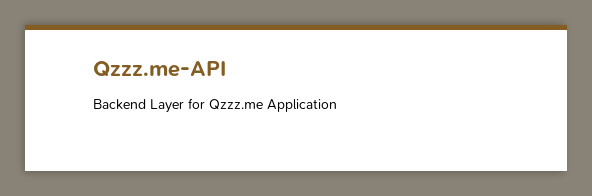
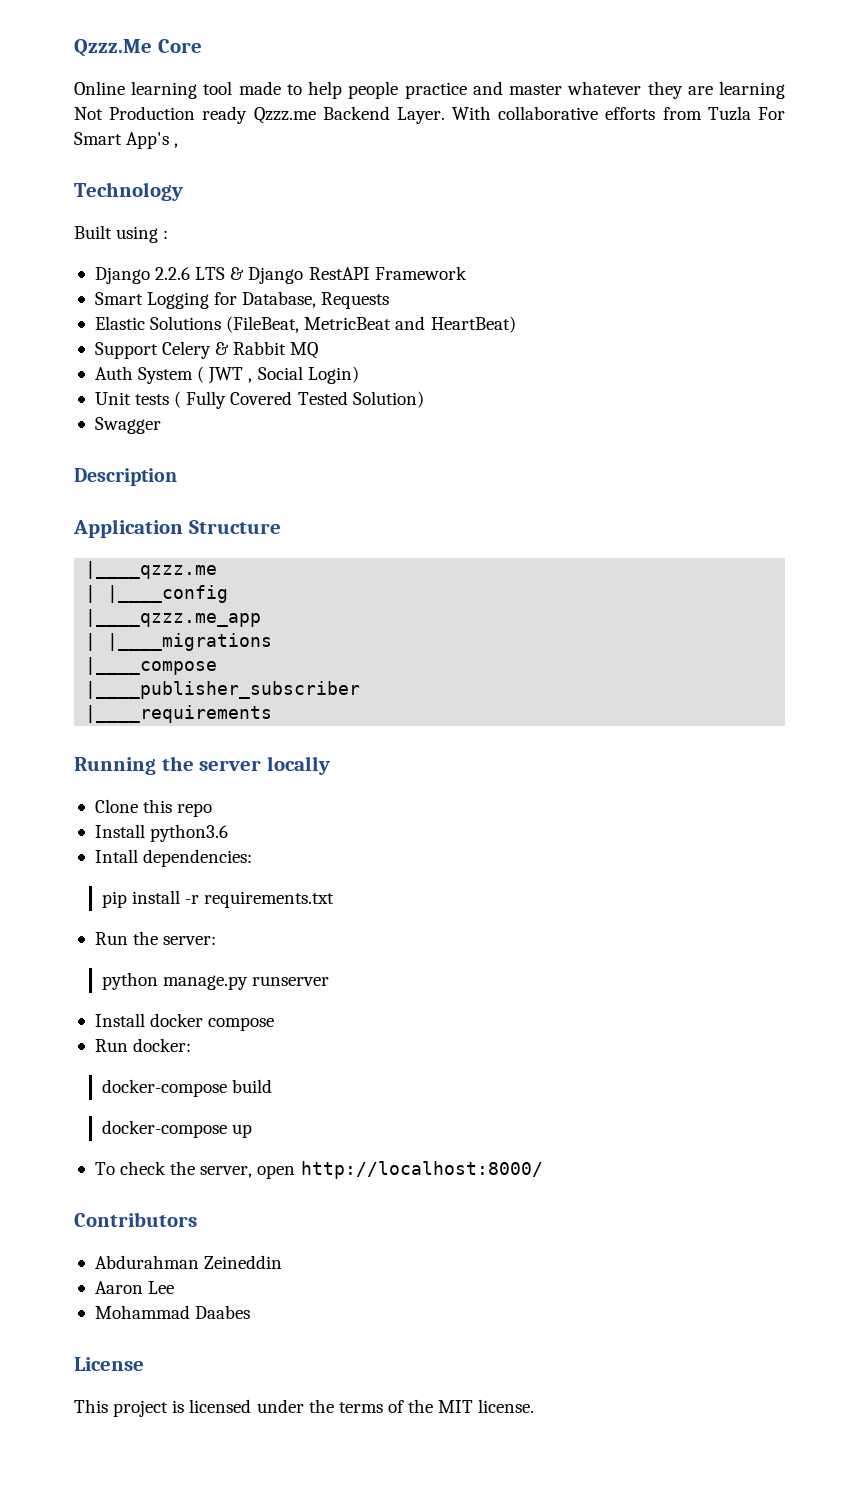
[93,61,226,77] [93,98,337,113] Qzzz.me-API // Backend Layer for Qzzz.me Application -> [74,39,202,57] [74,81,786,99] [74,106,786,124] [74,132,179,149] [74,182,183,201] [74,225,169,243] [94,266,467,284] [94,291,390,309] [94,316,516,333] [94,341,319,359] [94,366,359,384] [94,391,424,409] [94,417,161,434] [74,468,177,486] [73,519,281,538] [85,561,218,579] [85,585,229,603] [85,609,262,627] [85,633,273,651] [85,657,218,675] [85,681,361,699] [85,705,273,723] [74,756,331,775] [94,799,213,817] [94,824,229,842] [94,849,253,867] [101,890,335,908] [94,931,217,945] [101,972,330,990] [94,1013,275,1031] [94,1038,192,1052] [101,1079,273,1097] [101,1120,253,1138] [94,1161,543,1179] [74,1212,197,1227] [94,1255,283,1269] [94,1281,175,1294] [94,1305,251,1319] [74,1357,144,1371] [74,1399,535,1417] Qzzz.Me Core // Online learning tool made to help people practice and master whatever they are learning Not Production ready Qzzz.me Backend Layer. With collaborative efforts from Tuzla For Smart App's , // Technology // Built using : // Django 2.2.6 LTS & Django RestAPI Framework // Smart Logging for Database, Requests // Elastic Solutions (FileBeat, MetricBeat and HeartBeat) // Support Celery & Rabbit MQ // Auth System ( JWT , Social Login) // Unit tests ( Fully Covered Tested Solution) // Swagger // Description // Application Structure // |____qzzz.me // | |____config // |____qzzz.me_app // | |____migrations // |____compose // |____publisher_subscriber // |____requirements // Running the server locally // Clone this repo // Install python3.6 // Intall dependencies: // pip install -r requirements.txt // Run the server: // python manage.py runserver // Install docker compose // Run docker: // docker-compose build // docker-compose up // To check the server, open http://localhost:8000/ // Contributors // Abdurahman Zeineddin // Aaron Lee // Mohammad Daabes // License // This project is licensed under the terms of the MIT license.

